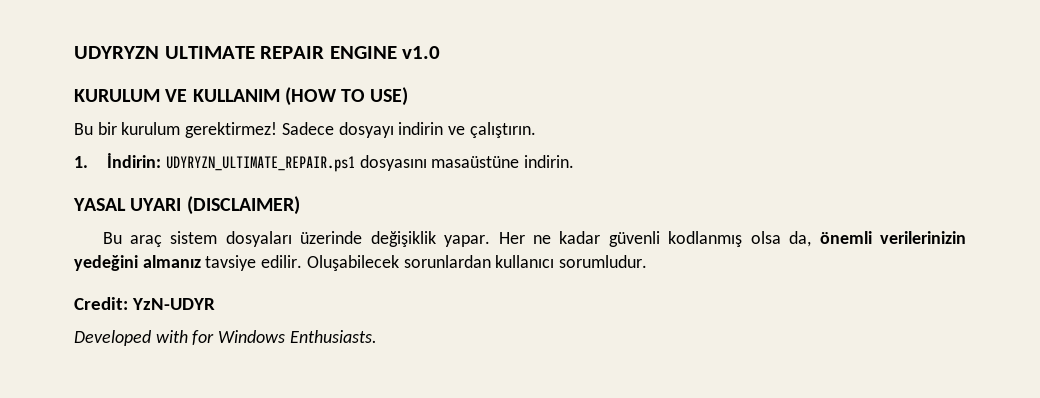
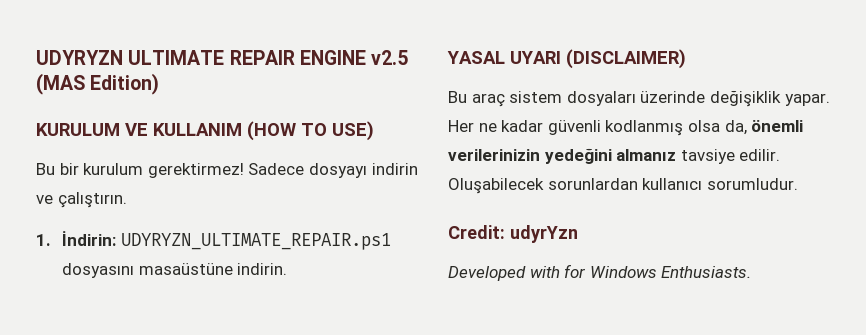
[402,46,441,59] v1.0 -> [371,50,409,65] [36,73,160,95] v2.5 (MAS Edition)
[131,298,215,310] YzN-UDYR -> [509,225,578,243] udyrYzn

